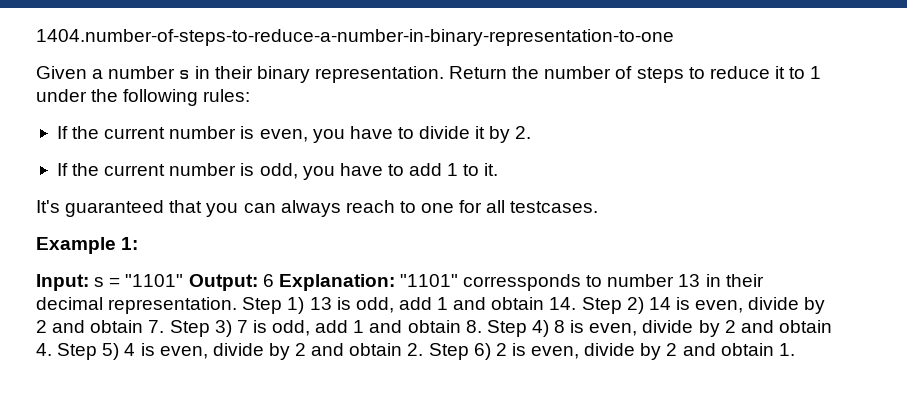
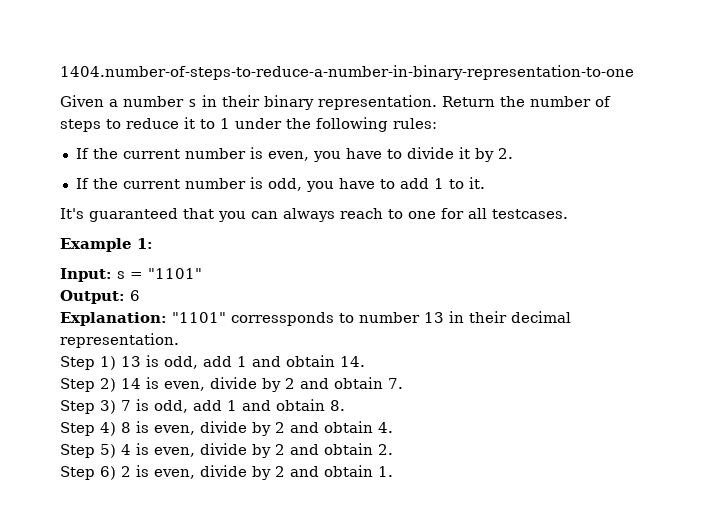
(184, 280) none -> (202, 273) //
(274, 280) none -> (140, 295) //
(238, 305) none -> (179, 340) //
(577, 303) none -> (365, 361) //
(165, 326) none -> (403, 383) //
(482, 326) none -> (345, 405) //
(52, 349) none -> (393, 427) //
(424, 349) none -> (393, 449) //

